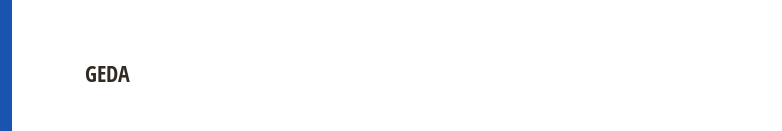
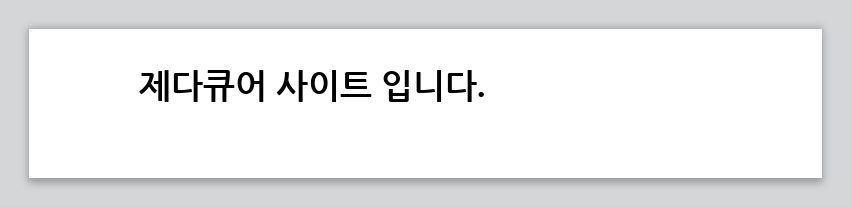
[85,66,130,82] GEDA -> [139,70,486,102] 제다큐어 사이트 입니다.

